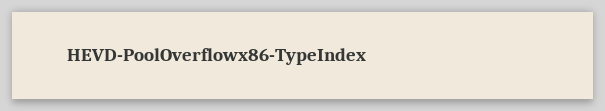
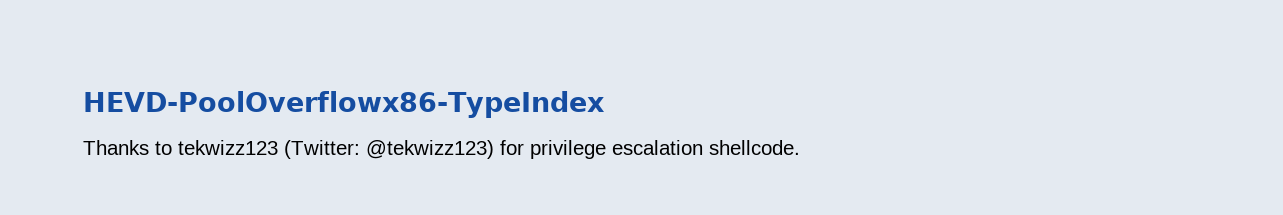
(366, 56) none -> [83,140,800,159] // Thanks to tekwizz123 (Twitter: @tekwizz123) for privilege escalation shellcode.

